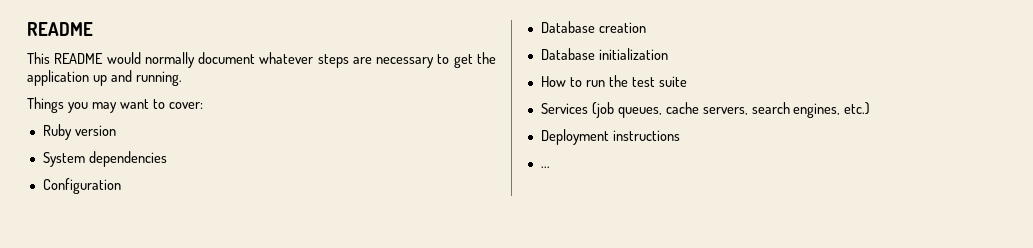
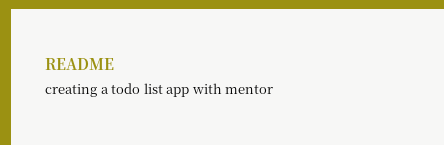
[27,52,496,68] [27,70,182,86] [27,97,203,113] [42,124,116,140] [42,151,167,167] [42,178,121,194] [540,21,646,33] [540,48,668,60] [540,75,687,87] [540,102,871,118] [540,129,680,145] [540,166,550,168] This README would normally document whatever steps are necessary to get the application up and running. // Things you may want to cover: // Ruby version // System dependencies // Configuration // Database creation // Database initialization // How to run the test suite // Services (job queues, cache servers, search engines, etc.) // Deployment instructions // ... -> [45,83,274,97] creating a todo list app with mentor

